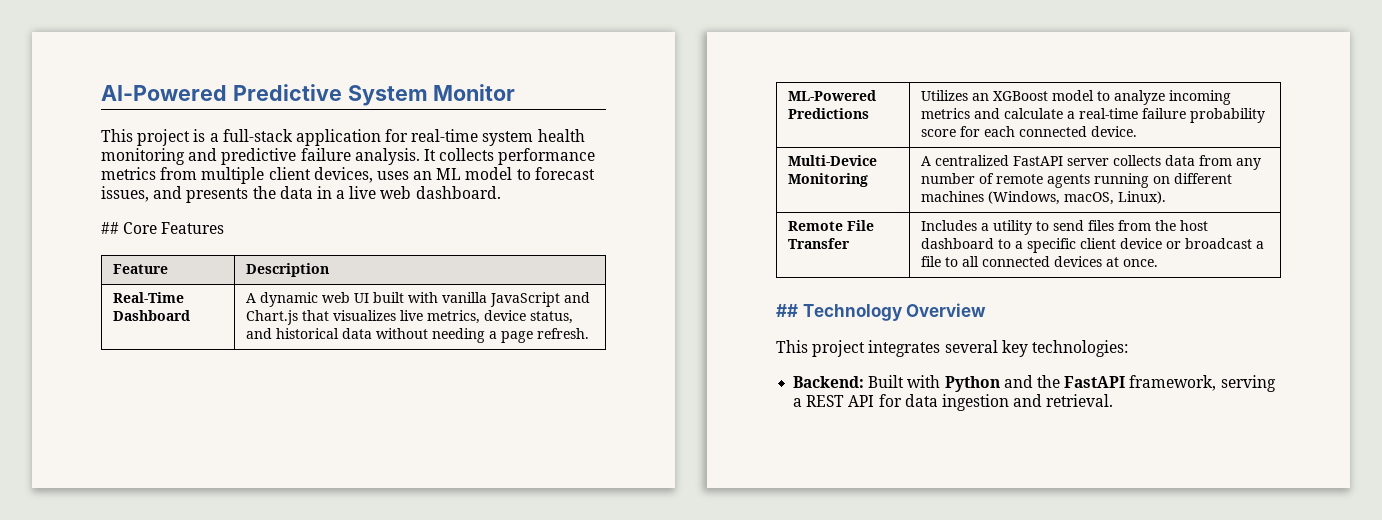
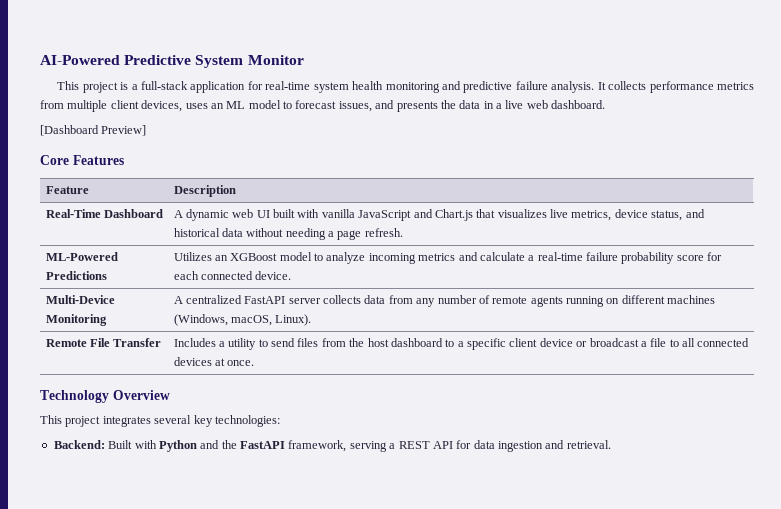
[101,222,119,234] ## -> [40,125,147,136] [Dashboard Preview] //
[776,304,798,317] ## -> (255, 363) none

